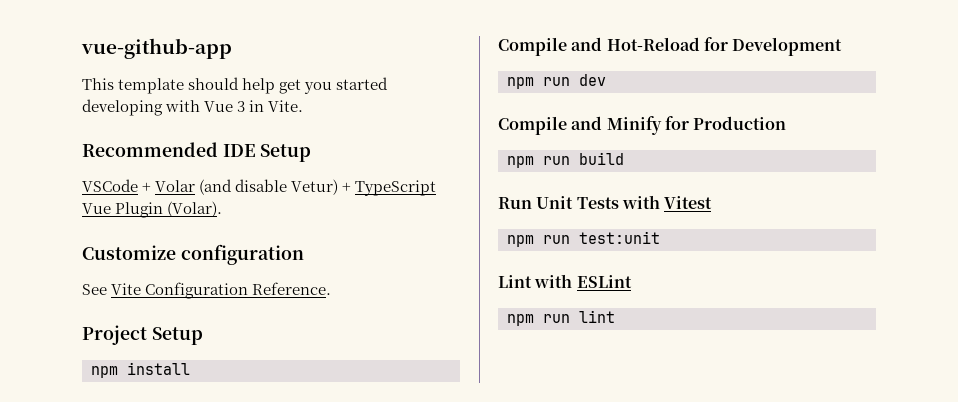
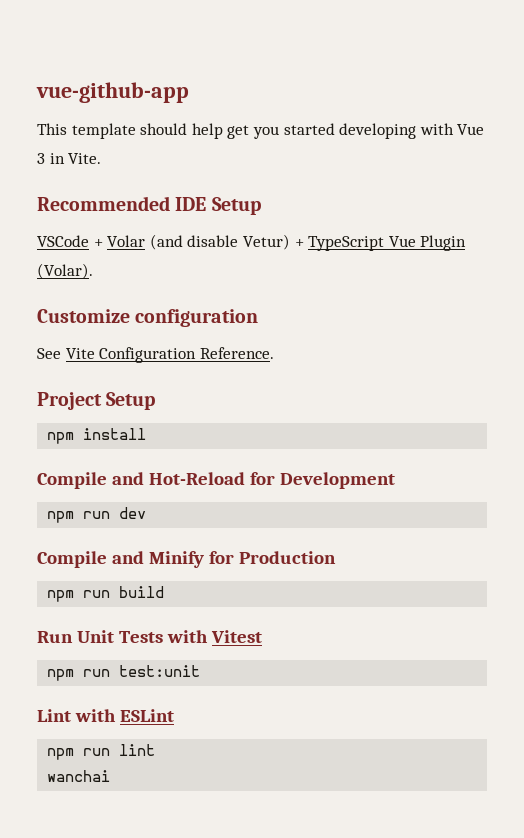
(615, 316) none -> [47,770,111,782] // wanchai

